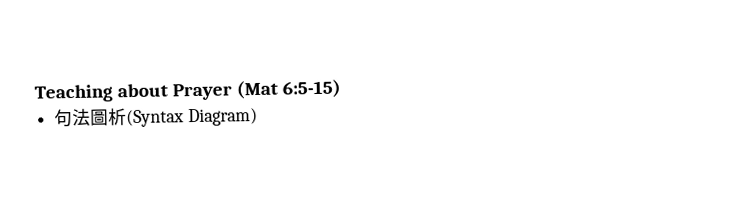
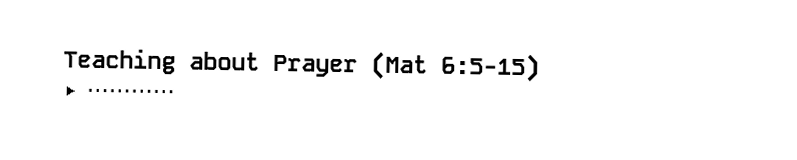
[54,107,258,128] 句法圖析(Syntax Diagram) -> [85,88,175,99] ⋯⋯⋯⋯

